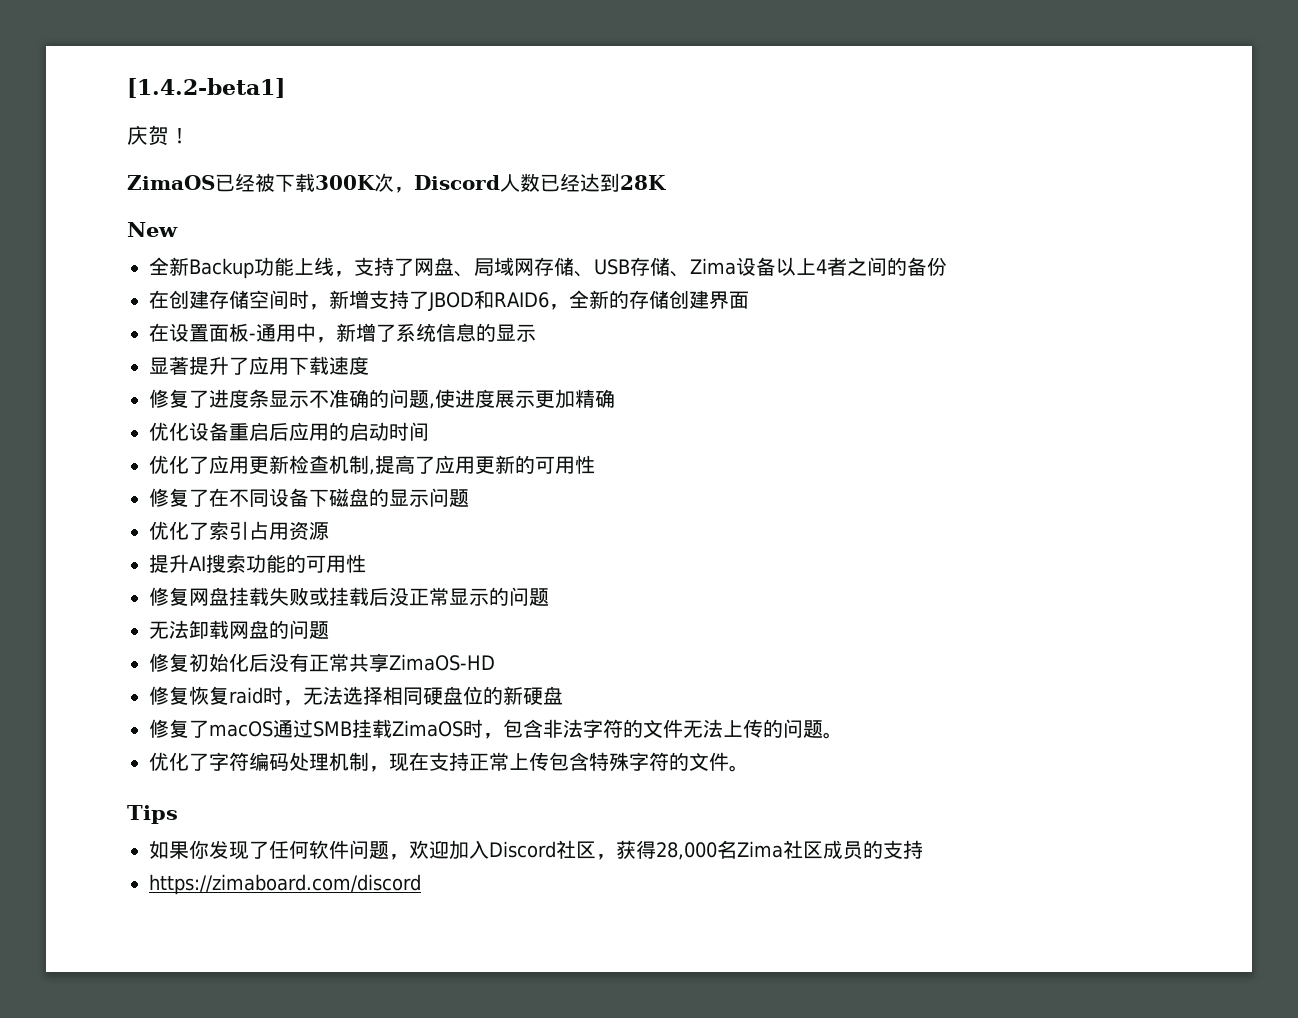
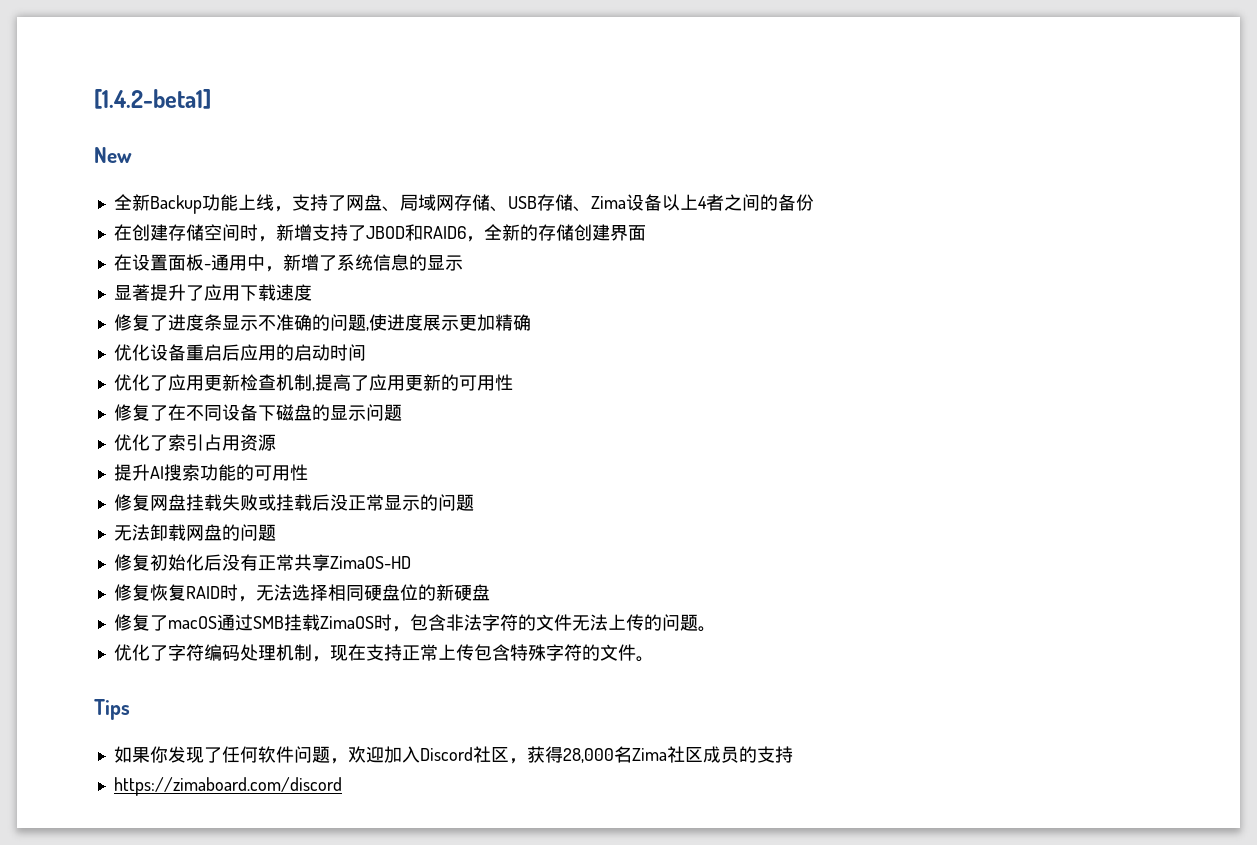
[127,125,190,146] [127,173,666,193] // 庆贺！ // ZimaOS已经被下载300K次，Discord人数已经达到28K -> (211, 99) none
[229,687,263,704] raid -> [185,586,220,599] RAID

